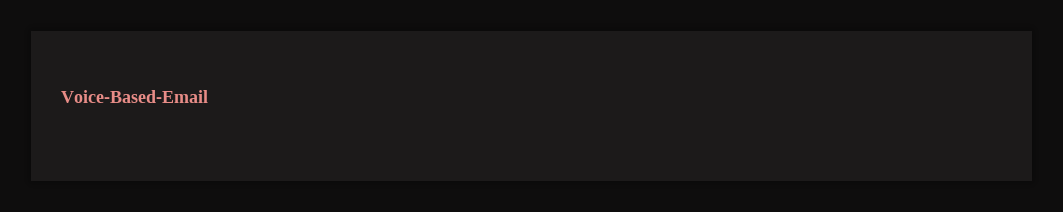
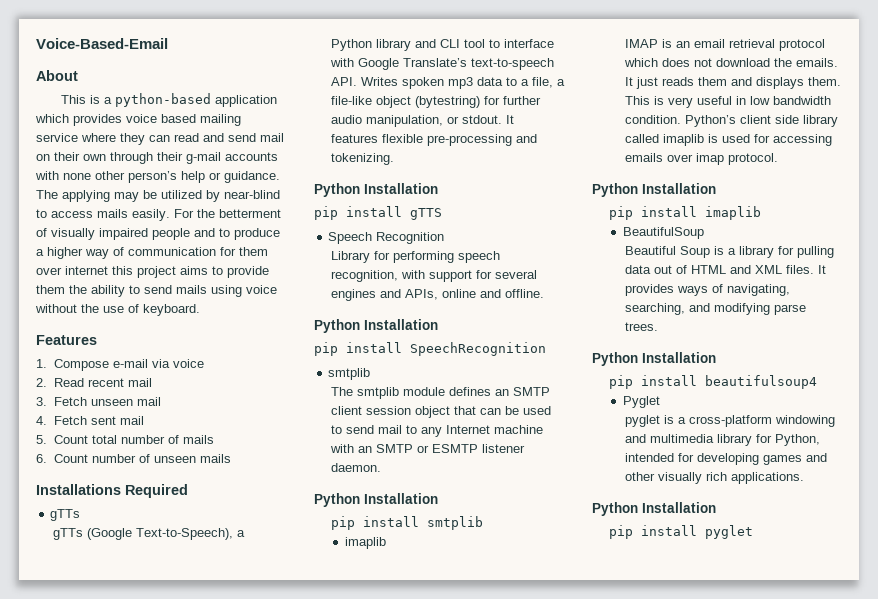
(208, 96) none -> [36,70,78,81] [60,93,277,107] [35,114,241,126] [36,133,284,145] [36,152,278,164] [35,171,280,183] [36,190,280,202] [36,209,281,221] [36,228,280,240] [36,247,268,259] [36,266,269,278] [36,285,277,297] [35,304,200,316] [36,335,97,345] [36,359,204,371] [36,378,152,387] [36,397,161,406] [36,416,144,425] [36,435,214,444] [36,454,231,463] [36,484,188,498] [50,509,81,521] [52,528,245,540] [330,39,554,51] [329,58,554,70] [330,77,565,89] [330,96,541,108] [330,115,514,127] [330,134,537,146] [330,153,394,165] [314,183,438,197] [314,206,442,220] [328,232,445,244] [330,251,500,263] [330,270,537,282] [330,289,544,301] [314,319,438,333] [314,342,546,356] [328,368,371,380] [330,387,550,399] [330,406,551,418] [330,425,543,437] [329,444,525,453] [330,463,381,472] [314,493,438,507] [330,516,483,530] [344,537,386,549] [625,39,826,51] [624,58,839,67] [625,77,842,89] [625,96,832,108] [625,115,839,127] [625,134,833,146] [625,153,779,165] [592,183,716,197] [608,206,761,220] [622,227,704,239] [625,246,835,258] [625,265,827,274] [625,284,791,296] [625,303,807,315] [625,322,659,331] [592,352,716,366] [608,375,817,389] [622,396,660,408] [625,415,836,427] [625,434,821,446] [625,453,828,465] [625,472,805,484] [592,502,716,516] [608,525,753,539] // About // This is a python-based application which provides voice based mailing service where they can read and send mail on their own through their g-mail accounts with none other person’s help or guidance. The applying may be utilized by near-blind to access mails easily. For the betterment of visually impaired people and to produce a higher way of communication for them over internet this project aims to provide them the ability to send mails using voice without the use of keyboard. // Features // 1. Compose e-mail via voice // 2. Read recent mail // 3. Fetch unseen mail // 4. Fetch sent mail // 5. Count total number of mails // 6. Count number of unseen mails // Installations Required // gTTs // gTTs (Google Text-to-Speech), a Python library and CLI tool to interface with Google Translate’s text-to-speech API. Writes spoken mp3 data to a file, a file-like object (bytestring) for further audio manipulation, or stdout. It features flexible pre-processing and tokenizing. // Python Installation // pip install gTTS // Speech Recognition // Library for performing speech recognition, with support for several engines and APIs, online and offline. // Python Installation // pip install SpeechRecognition // smtplib // The smtplib module defines an SMTP client session object that can be used to send mail to any Internet machine with an SMTP or ESMTP listener daemon. // Python Installation // pip install smtplib // imaplib // IMAP is an email retrieval protocol which does not download the emails. It just reads them and displays them. This is very useful in low bandwidth condition. Python’s client side library called imaplib is used for accessing emails over imap protocol. // Python Installation // pip install imaplib // BeautifulSoup // Beautiful Soup is a library for pulling data out of HTML and XML files. It provides ways of navigating, searching, and modifying parse trees. // Python Installation // pip install beautifulsoup4 // Pyglet // pyglet is a cross-platform windowing and multimedia library for Python, intended for developing games and other visually rich applications. // Python Installation // pip install pyglet

